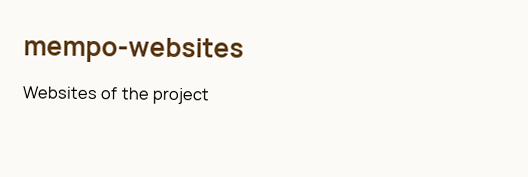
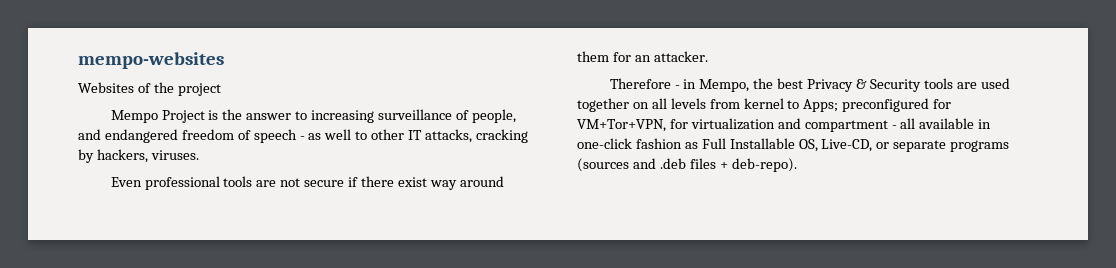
(210, 96) none -> [110,109,516,123] [78,129,528,143] [78,149,199,163] [110,176,504,190] [577,51,708,62] [609,78,1010,92] [577,98,952,112] [577,118,992,132] [577,138,1010,152] [577,158,797,172] // Mempo Project is the answer to increasing surveillance of people, and endangered freedom of speech - as well to other IT attacks, cracking by hackers, viruses. // Even professional tools are not secure if there exist way around them for an attacker. // Therefore - in Mempo, the best Privacy & Security tools are used together on all levels from kernel to Apps; preconfigured for VM+Tor+VPN, for virtualization and compartment - all available in one-click fashion as Full Installable OS, Live-CD, or separate programs (sources and .deb files + deb-repo).

